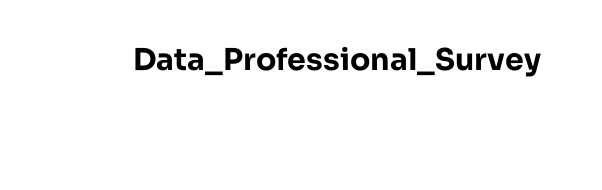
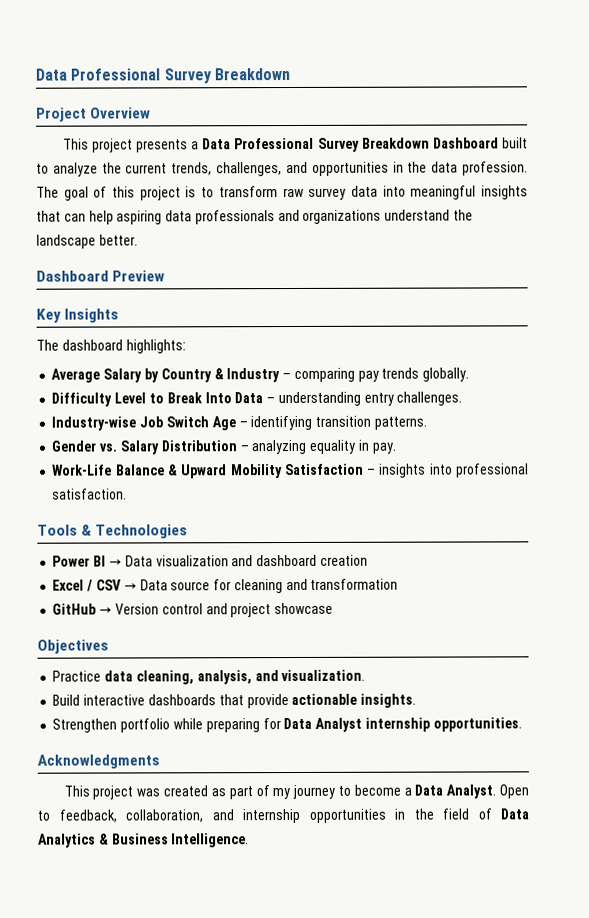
[133,46,541,77] Data_Professional_Survey -> [35,68,290,84] [36,107,152,122] [62,137,529,153] [36,161,528,177] [36,185,528,201] [36,209,474,225] [36,234,138,249] [36,270,166,282] [36,308,120,323] [36,339,186,354] [51,367,470,383] [51,391,463,407] [51,415,427,431] [51,439,396,455] [52,463,529,479] [52,488,128,500] [37,524,189,539] [52,554,368,567] [52,578,399,594] [52,602,334,618] [37,639,109,654] [52,669,366,685] [52,693,417,709] [52,717,522,733] [37,754,160,769] [63,784,530,800] [37,808,530,824] [38,833,250,848] Data Professional Survey Breakdown // Project Overview // This project presents a Data Professional Survey Breakdown Dashboard built to analyze the current trends, challenges, and opportunities in the data profession. The goal of this project is to transform raw survey data into meaningful insights that can help aspiring data professionals and organizations understand the landscape better. // Dashboard Preview // Key Insights // The dashboard highlights: // Average Salary by Country & Industry – comparing pay trends globally. // Difficulty Level to Break Into Data – understanding entry challenges. // Industry-wise Job Switch Age – identifying transition patterns. // Gender vs. Salary Distribution – analyzing equality in pay. // Work-Life Balance & Upward Mobility Satisfaction – insights into professional satisfaction. // Tools & Technologies // Power BI → Data visualization and dashboard creation // Excel / CSV → Data source for cleaning and transformation // GitHub → Version control and project showcase // Objectives // Practice data cleaning, analysis, and visualization. // Build interactive dashboards that provide actionable insights. // Strengthen portfolio while preparing for Data Analyst internship opportunities. // Acknowledgments // This project was created as part of my journey to become a Data Analyst. Open to feedback, collaboration, and internship opportunities in the field of Data Analytics & Business Intelligence.

